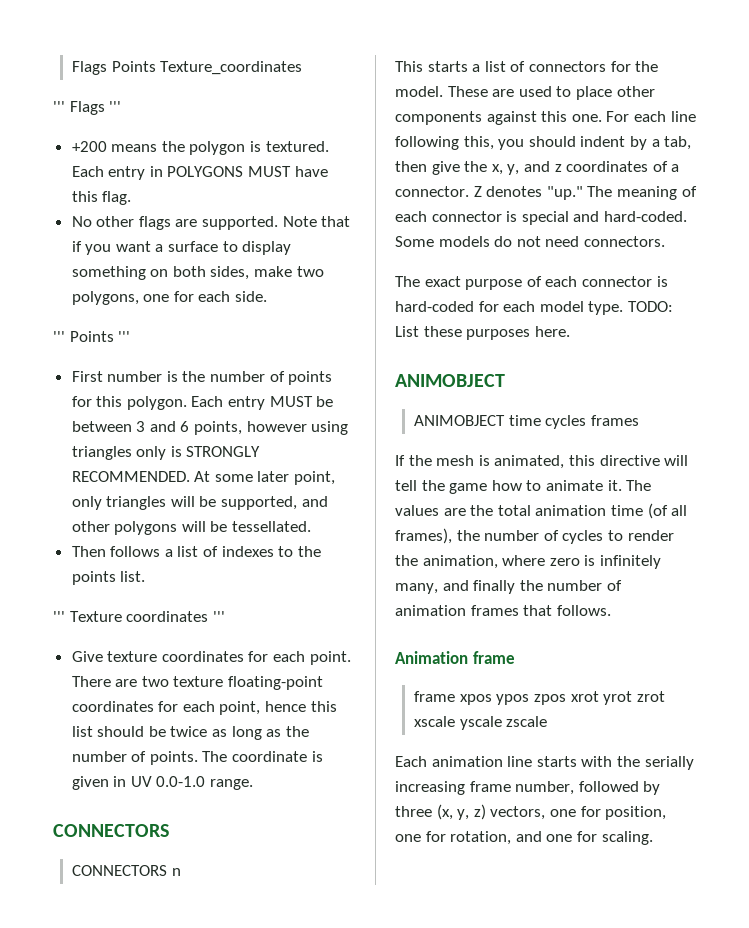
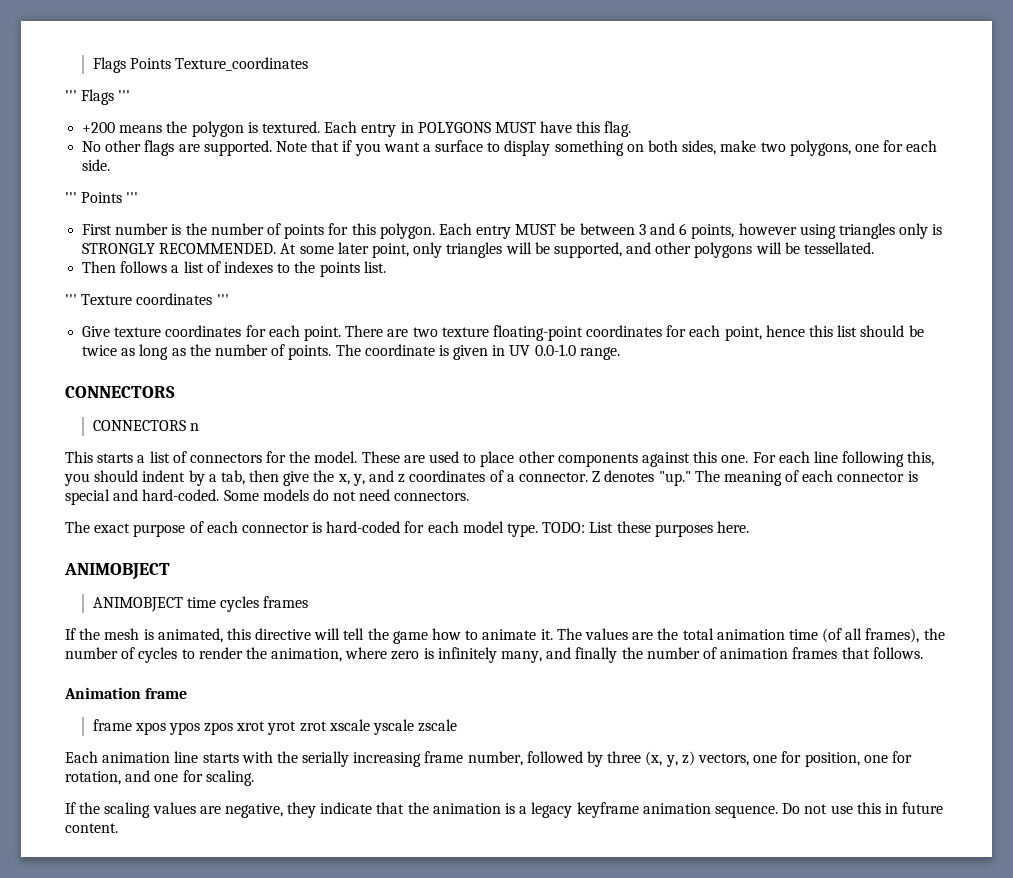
(653, 838) none -> [65,802,944,818] [65,823,118,833] // If the scaling values are negative, they indicate that the animation is a legacy keyframe animation sequence. Do not use this in future content.

